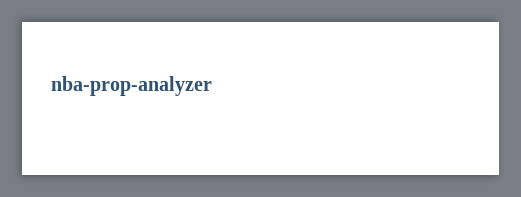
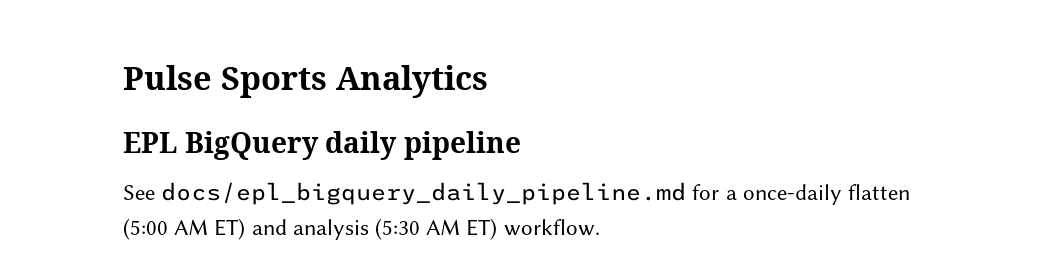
[51,76,212,96] nba-prop-analyzer -> [123,65,488,98] [123,131,521,160] [123,182,911,205] [123,218,600,240] Pulse Sports Analytics // EPL BigQuery daily pipeline // See docs/epl_bigquery_daily_pipeline.md for a once-daily flatten (5:00 AM ET) and analysis (5:30 AM ET) workflow.

